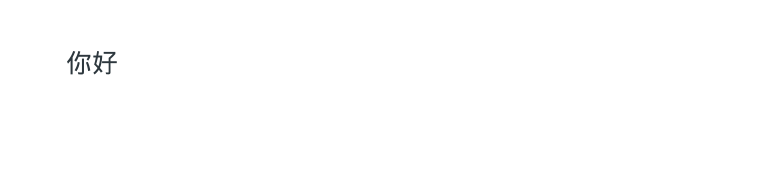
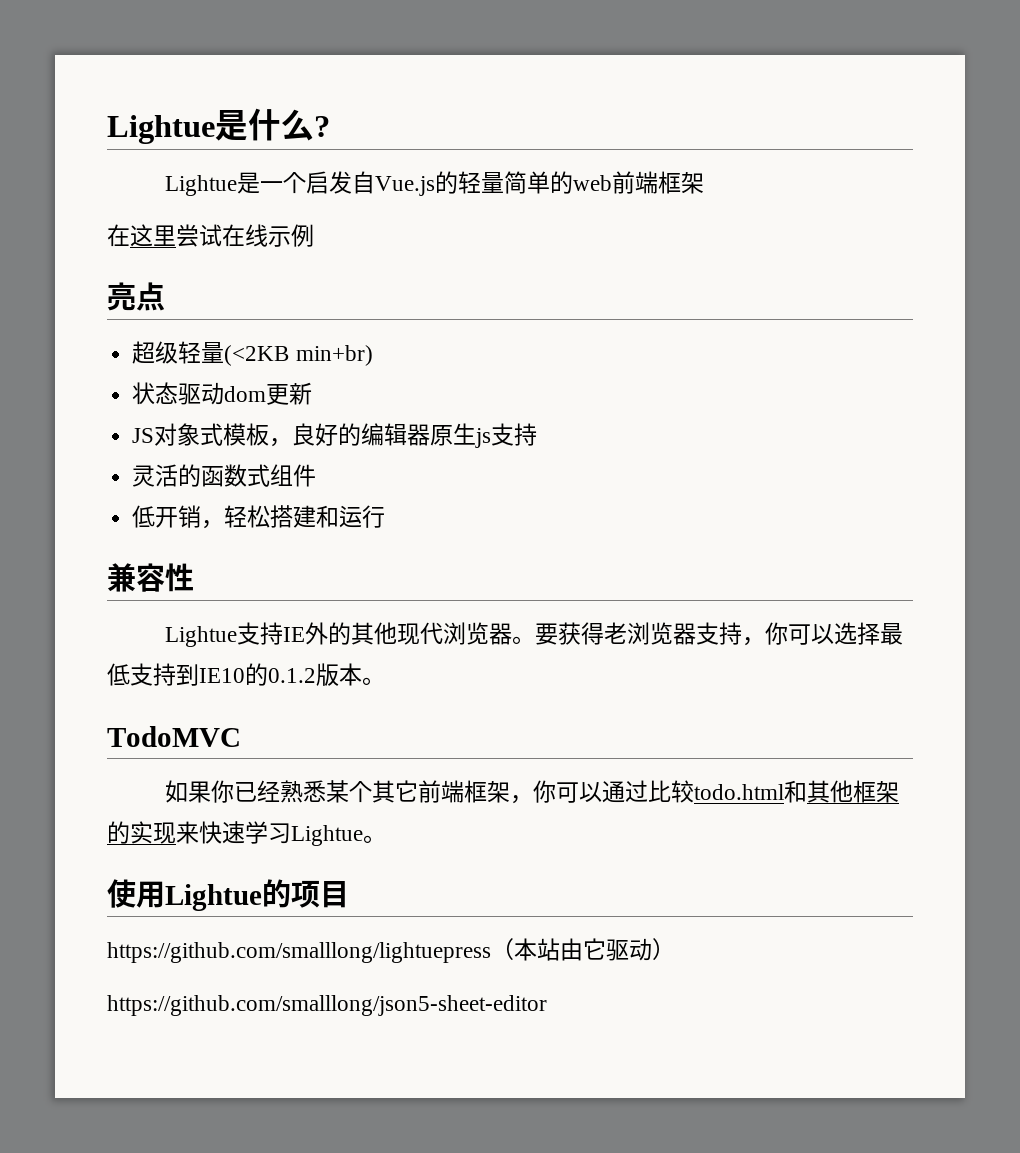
[66,50,118,75] 你好 -> [107,108,330,144] [165,171,705,196] [107,224,314,247] [107,282,165,311] [132,341,373,366] [132,382,313,405] [132,423,538,448] [132,464,317,487] [132,505,386,529] [107,563,194,592] [165,622,904,647] [107,663,385,686] [107,726,241,747] [165,780,900,804] [107,821,386,846] [107,879,349,911] [107,938,675,963] [107,995,547,1016] Lightue是什么? // Lightue是一个启发自Vue.js的轻量简单的web前端框架 // 在这里尝试在线示例 // 亮点 // 超级轻量(<2KB min+br) // 状态驱动dom更新 // JS对象式模板，良好的编辑器原生js支持 // 灵活的函数式组件 // 低开销，轻松搭建和运行 // 兼容性 // Lightue支持IE外的其他现代浏览器。要获得老浏览器支持，你可以选择最低支持到IE10的0.1.2版本。 // TodoMVC // 如果你已经熟悉某个其它前端框架，你可以通过比较todo.html和其他框架的实现来快速学习Lightue。 // 使用Lightue的项目 // https://github.com/smalllong/lightuepress（本站由它驱动） // https://github.com/smalllong/json5-sheet-editor

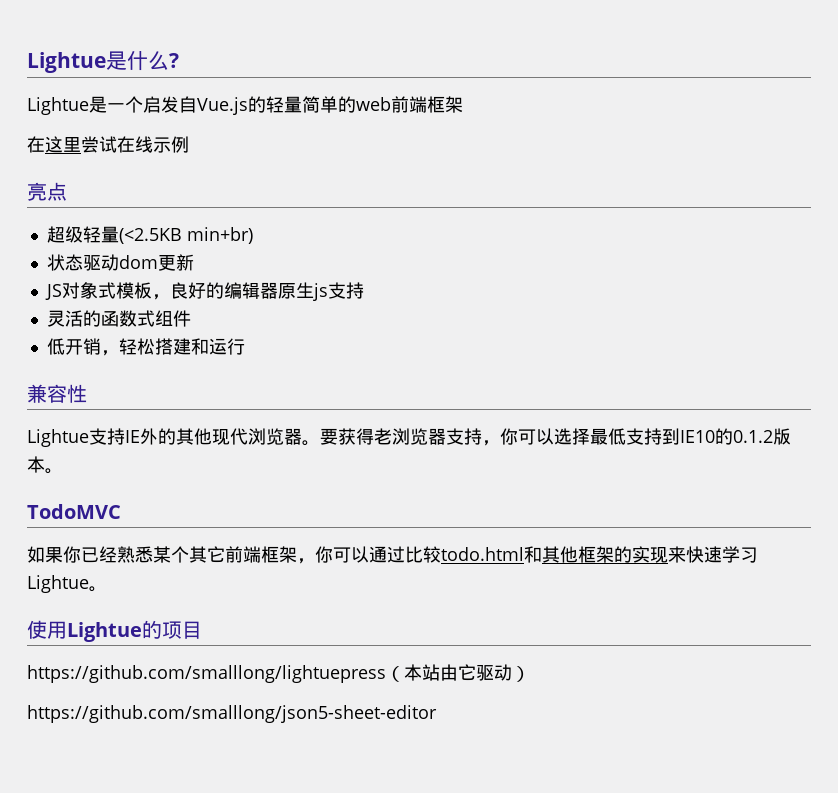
[224,345,290,366] (<2KB -> [118,228,182,244] (<2.5KB

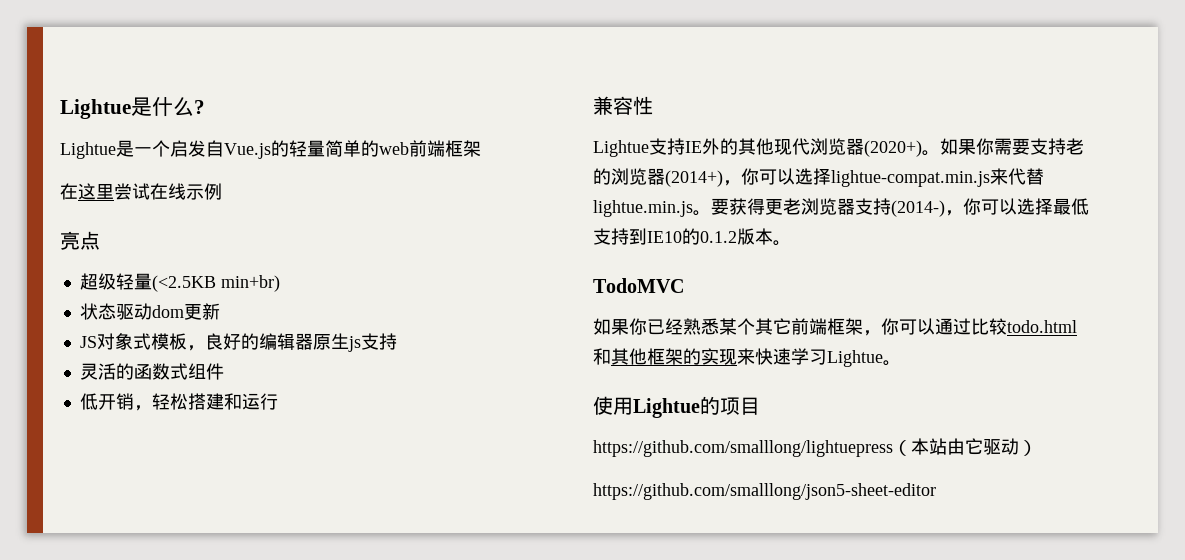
(302, 436) none -> [864,138,1084,157] [593,168,1044,187] [593,200,693,217] (2020+)。如果你需要支持老的浏览器(2014+)，你可以选择lightue-compat.min.js来代替lightue.min.js
(374, 436) none -> [765,199,783,215] 更
(482, 436) none -> [891,200,945,217] (2014-)

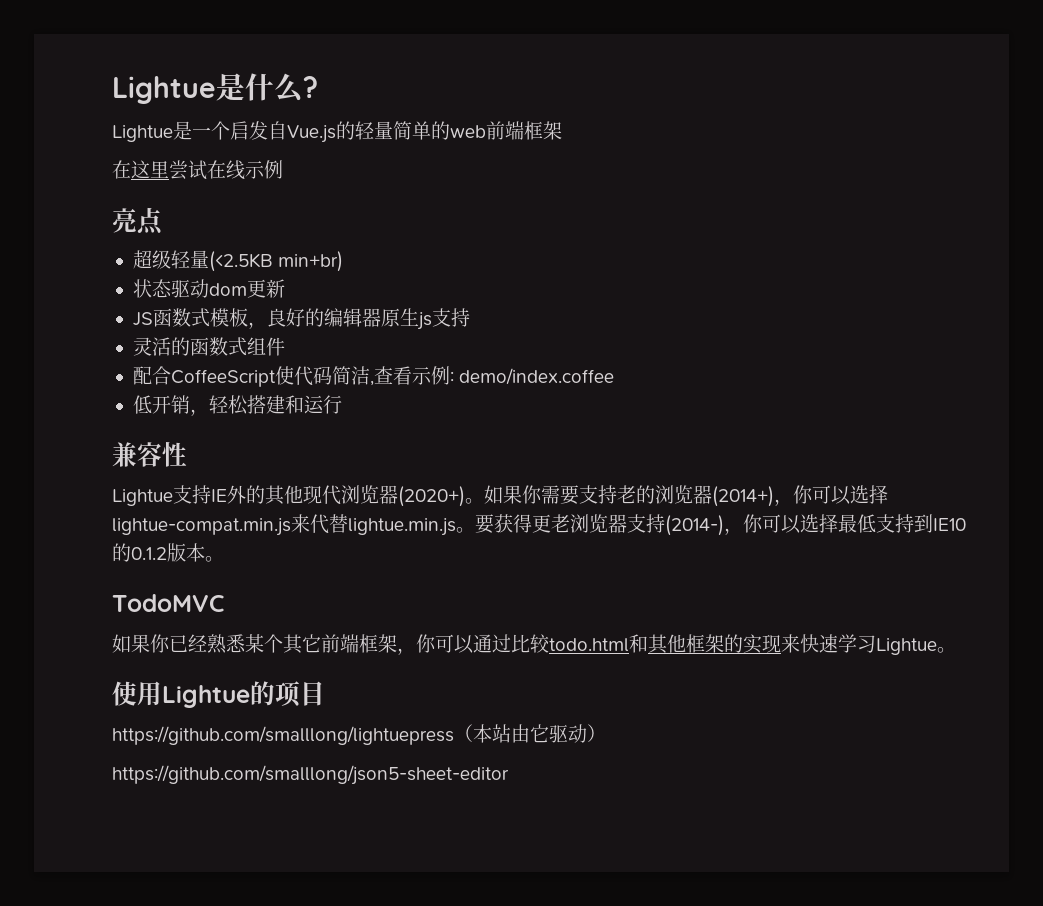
[96,333,133,350] 对象 -> [152,308,191,327] 函数
(224, 371) none -> [132,366,615,387] // 配合CoffeeScript使代码简洁,查看示例: demo/index.coffee

